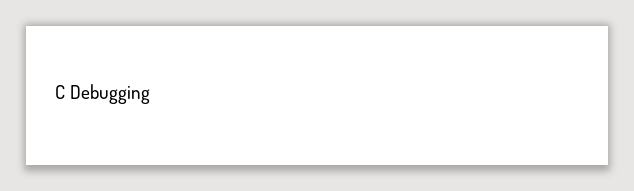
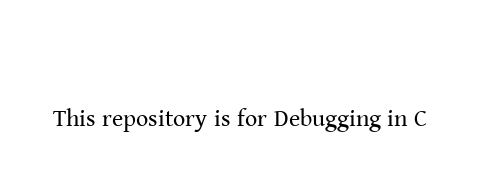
[55,84,151,104] C Debugging -> [53,108,427,132] This repository is for Debugging in C

